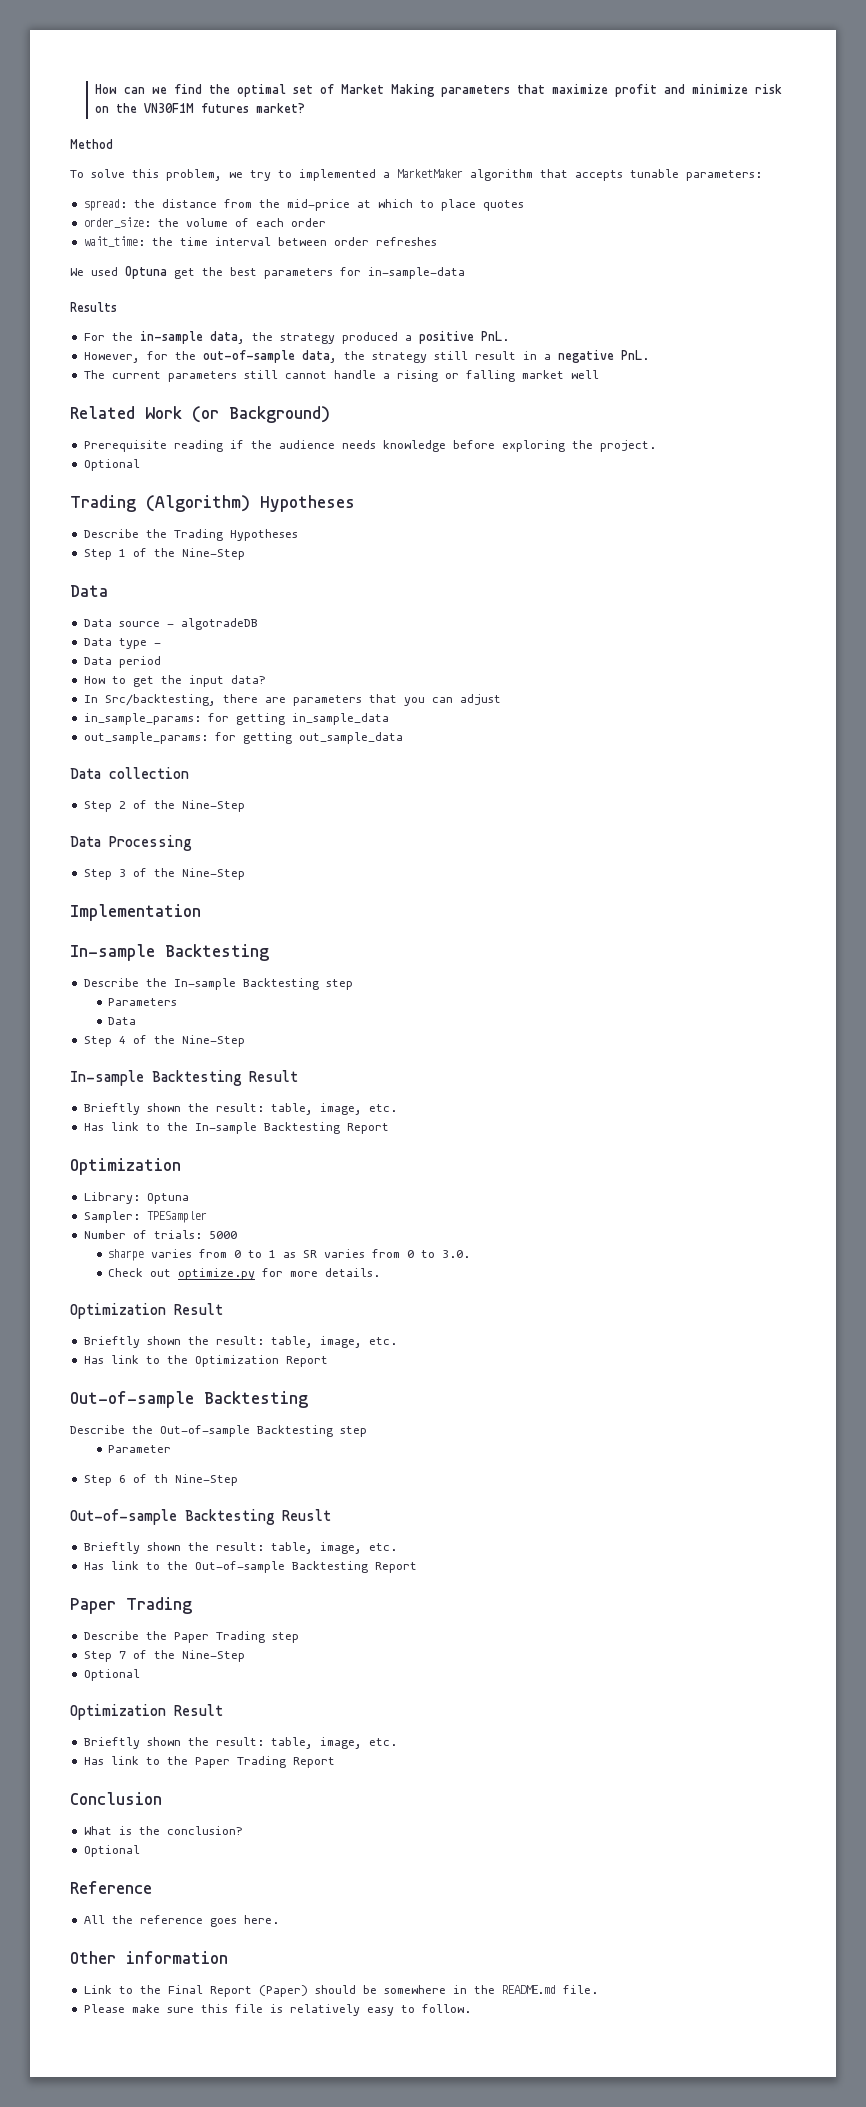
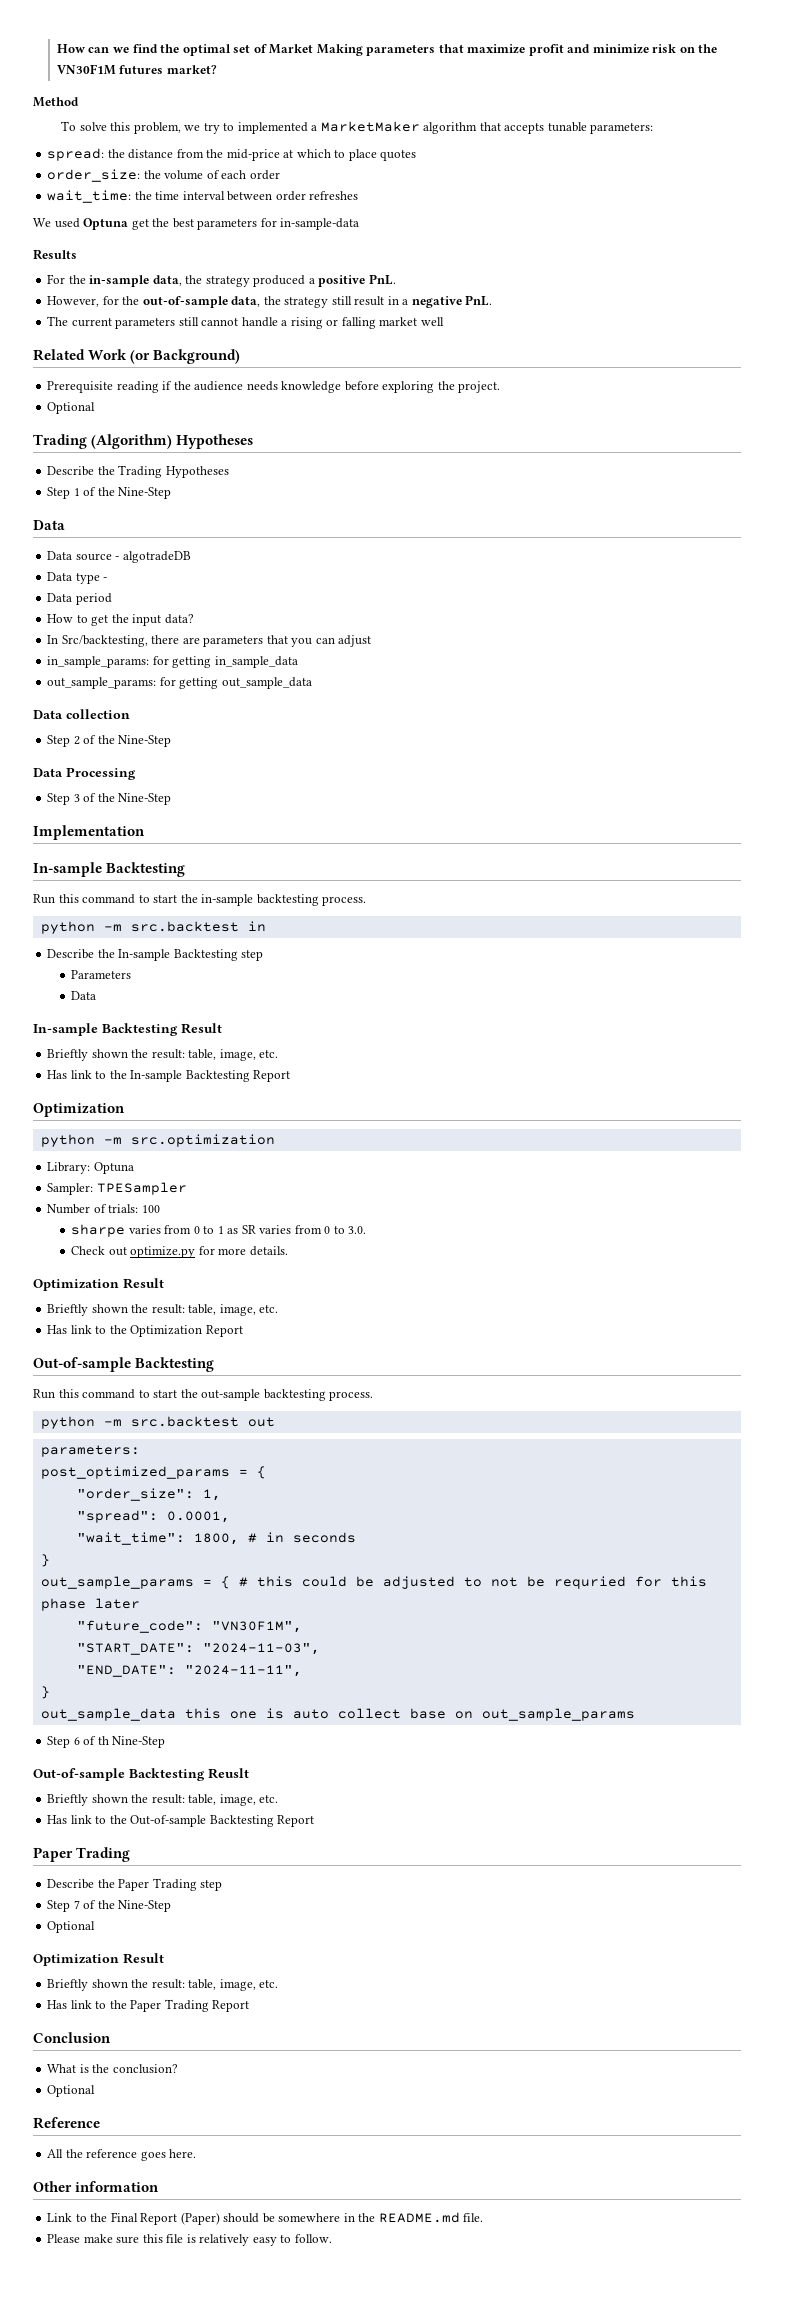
(269, 952) none -> [33,894,367,906] [40,921,266,934] // Run this command to start the in-sample backtesting process. // python -m src.backtest in
[83,1035,245,1047] // Step 4 of the Nine-Step -> (97, 995) none
(181, 1166) none -> [40,1134,275,1147] // python -m src.optimization
[208,1231,237,1239] 5000 -> [141,1205,160,1213] 100
[70,1425,367,1437] [108,1445,172,1453] Describe the Out-of-sample Backtesting step // Parameter -> [33,1389,374,1401] [40,1416,275,1429] [40,1445,140,1457] [40,1466,266,1479] [76,1488,221,1501] [76,1510,230,1523] [76,1532,356,1545] [40,1554,50,1567] [40,1576,707,1589] [40,1598,140,1611] [76,1620,302,1633] [76,1643,320,1655] [76,1665,302,1677] [40,1686,50,1699] [40,1708,635,1721] Run this command to start the out-sample backtesting process. // python -m src.backtest out // parameters: // post_optimized_params = { // "order_size": 1, // "spread": 0.0001, // "wait_time": 1800, # in seconds // } // out_sample_params = { # this could be adjusted to not be requried for this phase later // "future_code": "VN30F1M", // "START_DATE": "2024-11-03", // "END_DATE": "2024-11-11", // } // out_sample_data this one is auto collect base on out_sample_params

